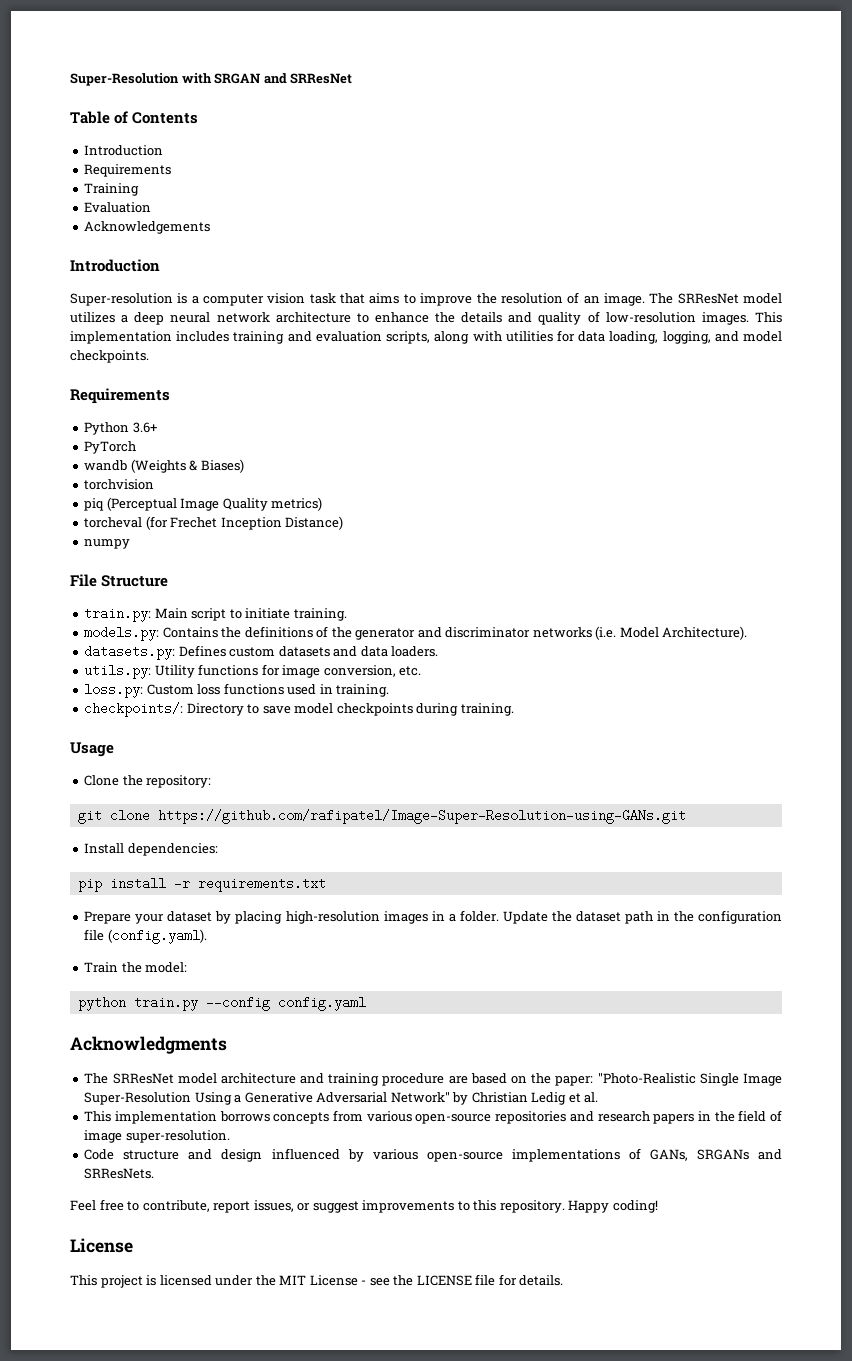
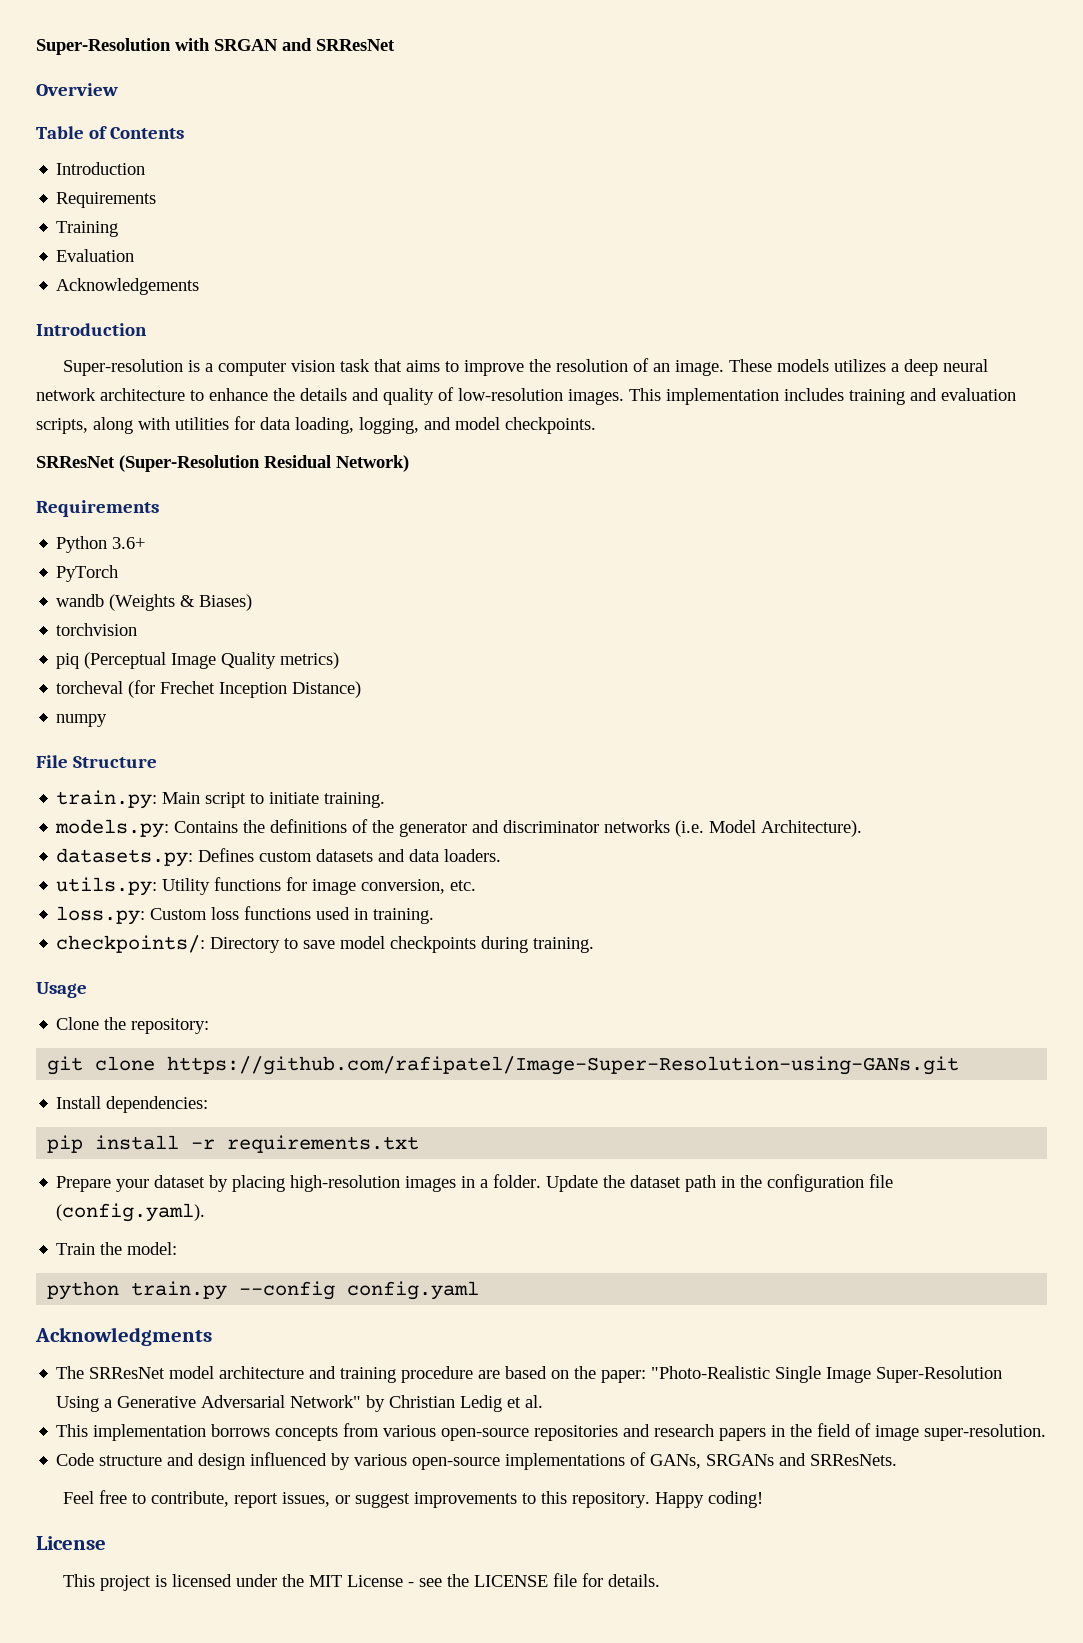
(353, 78) none -> [36,83,118,96] // Overview
[649,293,783,304] The SRResNet model -> [728,359,829,372] These models
(149, 356) none -> [36,455,409,472] // SRResNet (Super-Resolution Residual Network)

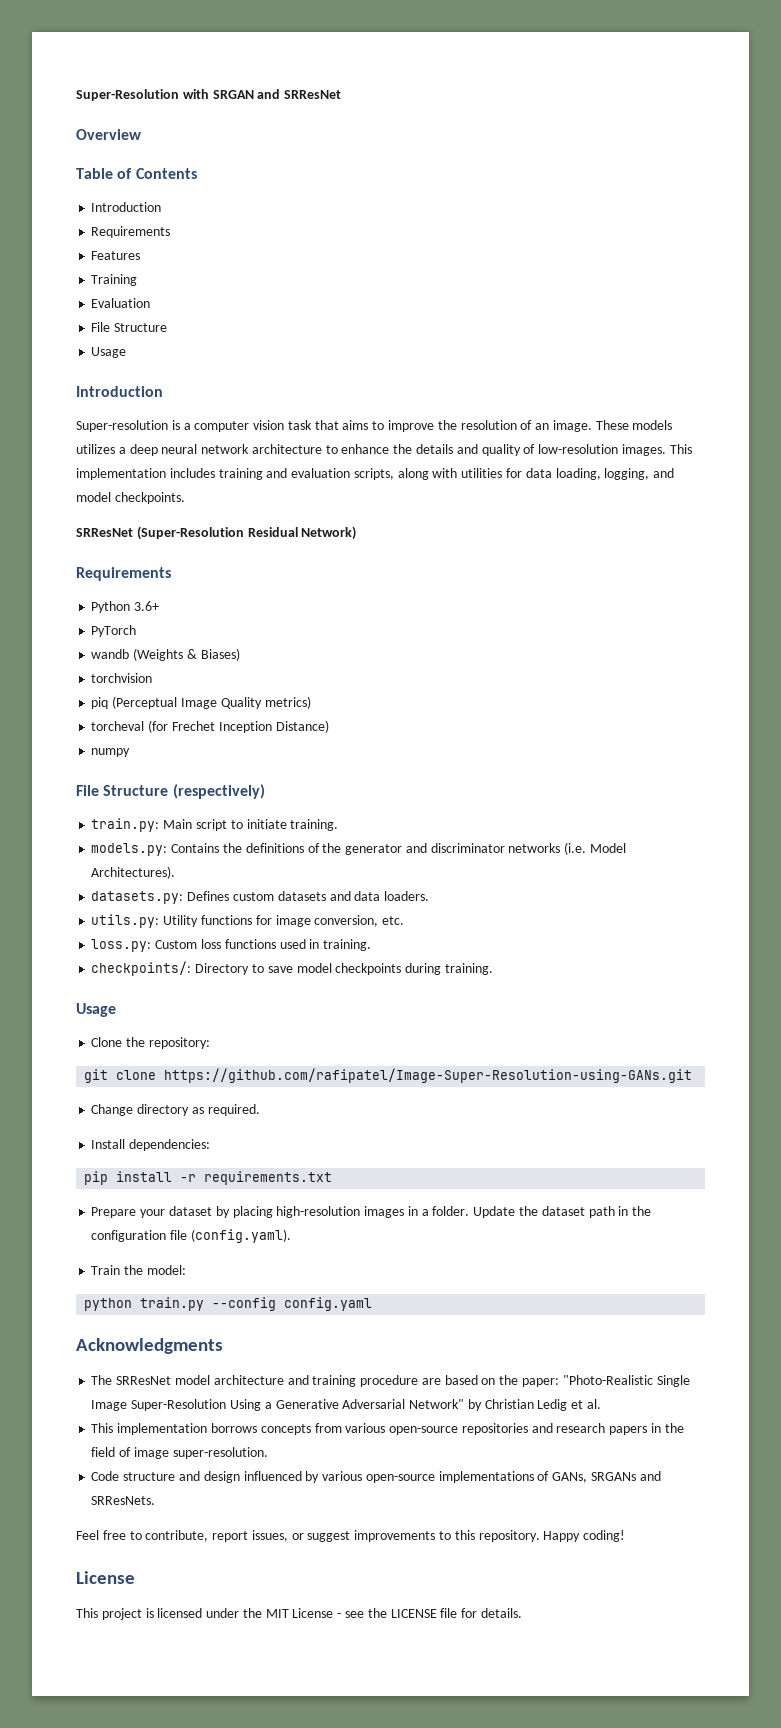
(157, 200) none -> [91,251,141,260] // Features
[56,278,200,295] Acknowledgements -> [91,322,168,332] [91,347,127,358] File Structure // Usage
(158, 762) none -> [172,784,265,799] (respectively)
[761,820,863,837] Architecture). -> [91,866,176,879] Architectures).
(960, 1065) none -> [91,1104,260,1116] // Change directory as required.

